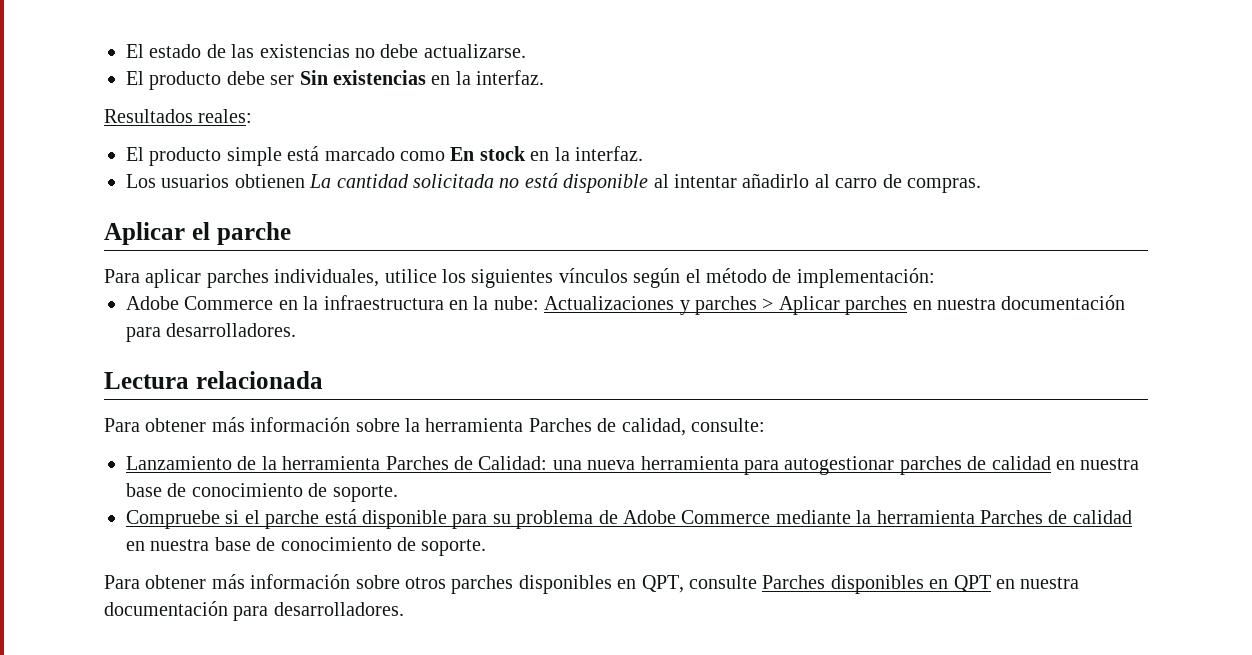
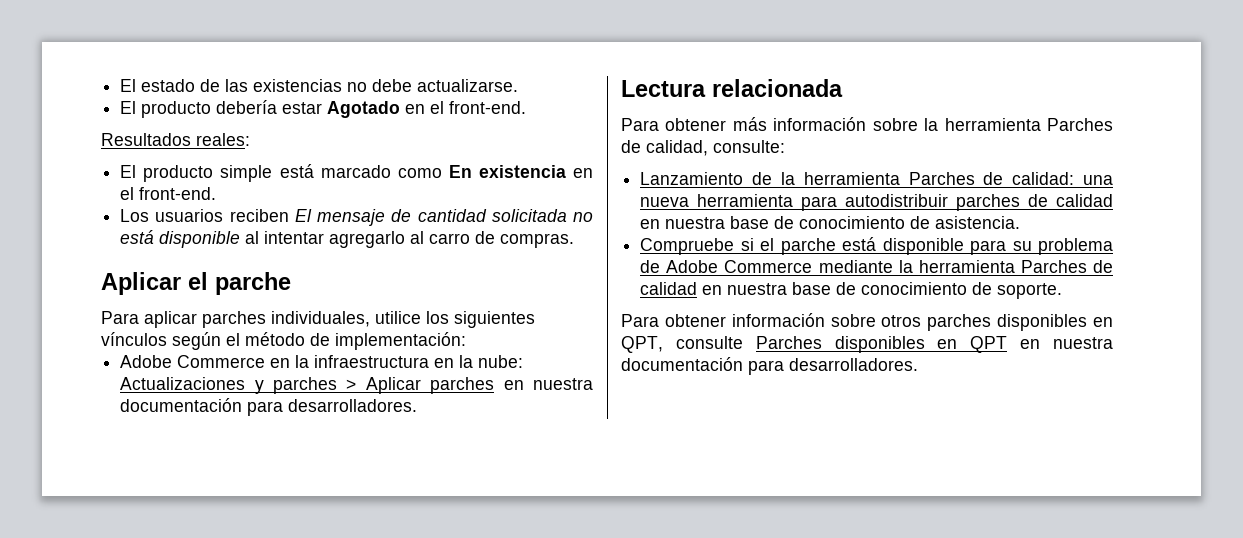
[226,70,545,85] debe ser Sin existencias en la interfaz. -> [216,100,527,118] debería estar Agotado en el front-end.
[479,146,643,161] [126,174,332,188] stock en la interfaz. // Los usuarios obtienen La -> [478,165,593,178] [120,187,217,200] [120,209,412,226] existencia en el front-end. // Los usuarios reciben El mensaje de
[742,173,810,188] añadirlo -> [329,231,406,248] agregarlo
[478,456,548,470] Calidad: -> [1012,172,1075,185] calidad:
[784,456,895,475] autogestionar -> [845,194,949,207] autodistribuir
[332,485,398,502] soporte. -> [935,216,1021,229] asistencia.
[211,574,245,589] más -> (726, 320) none

